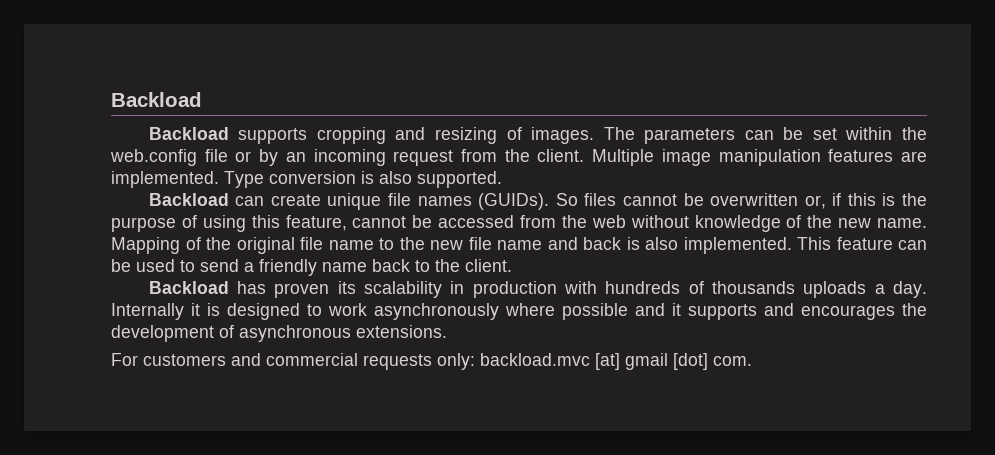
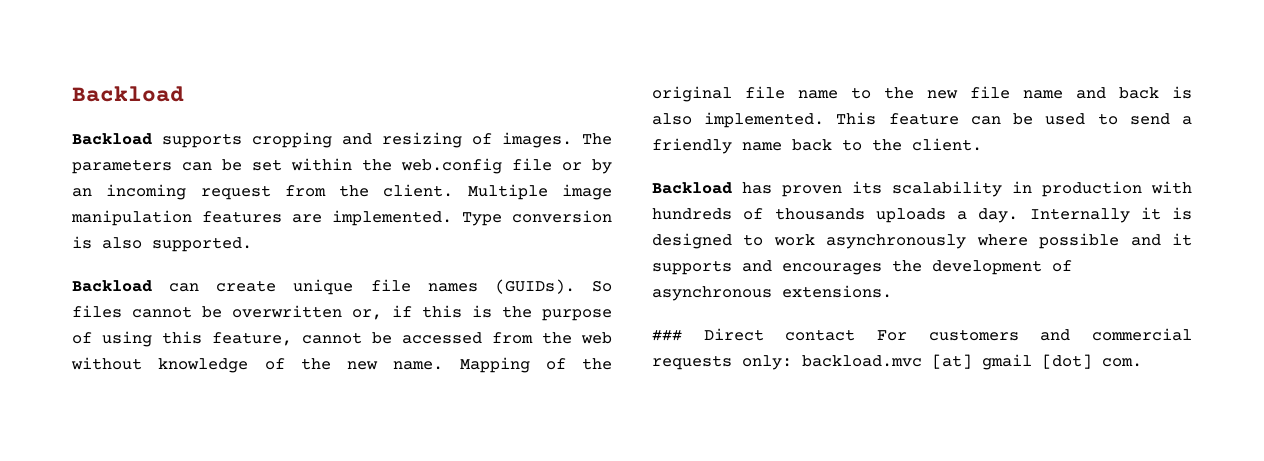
(447, 331) none -> [652,328,856,341] ### Direct contact

